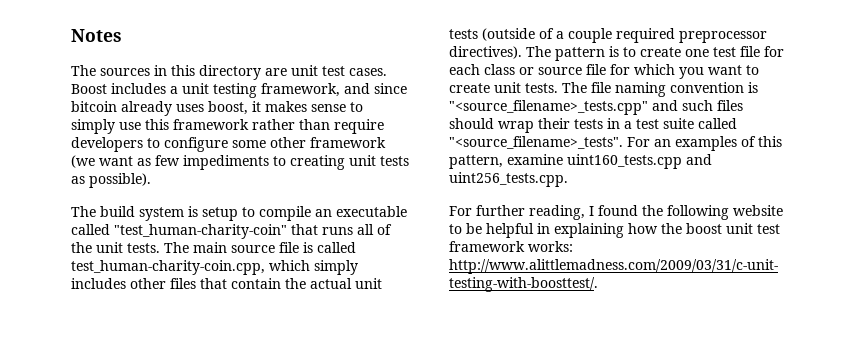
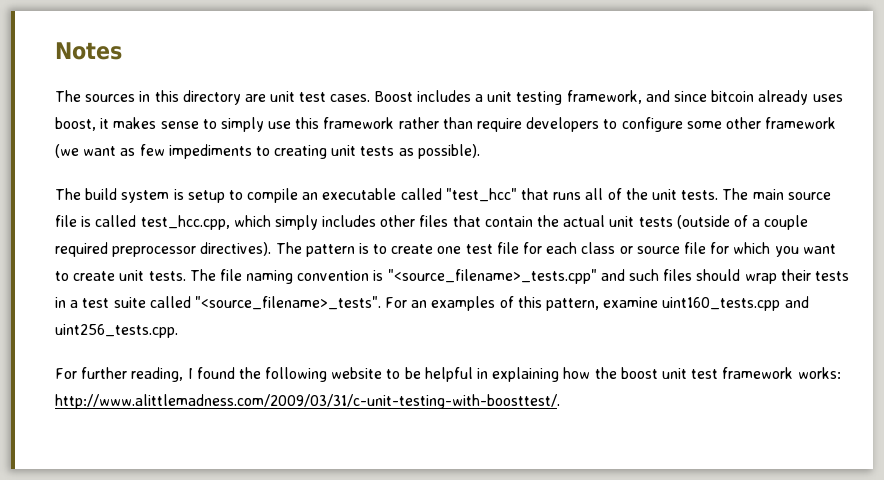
[114,224,287,239] "test_human-charity-coin" -> [445,188,517,202] "test_hcc"
[71,260,265,275] test_human-charity-coin.cpp, -> [140,215,230,230] test_hcc.cpp,

